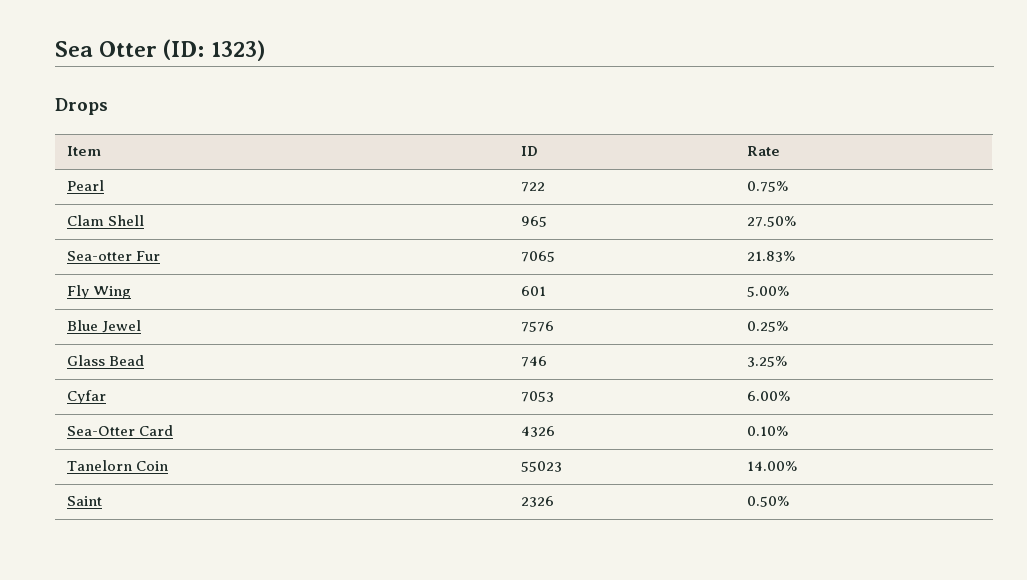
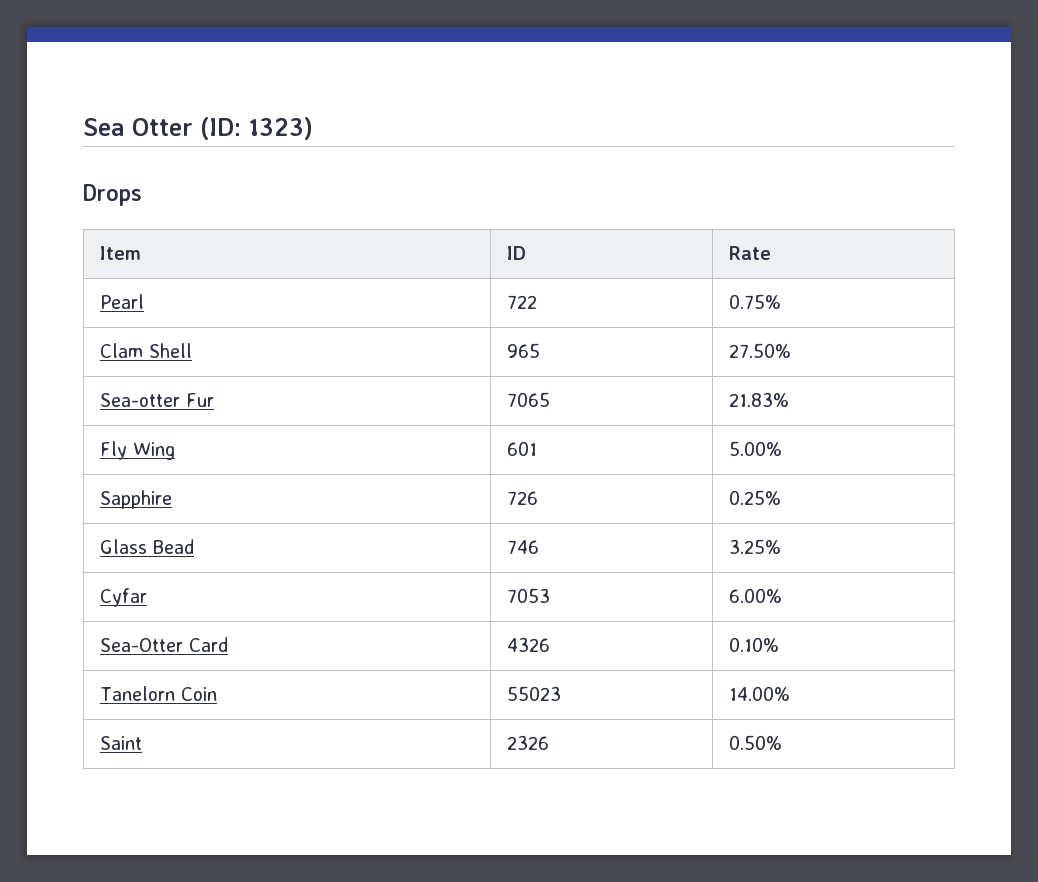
[66,320,141,333] [520,321,554,332] Blue Jewel | 7576 -> [100,490,173,509] [507,491,539,505] Sapphire | 726

